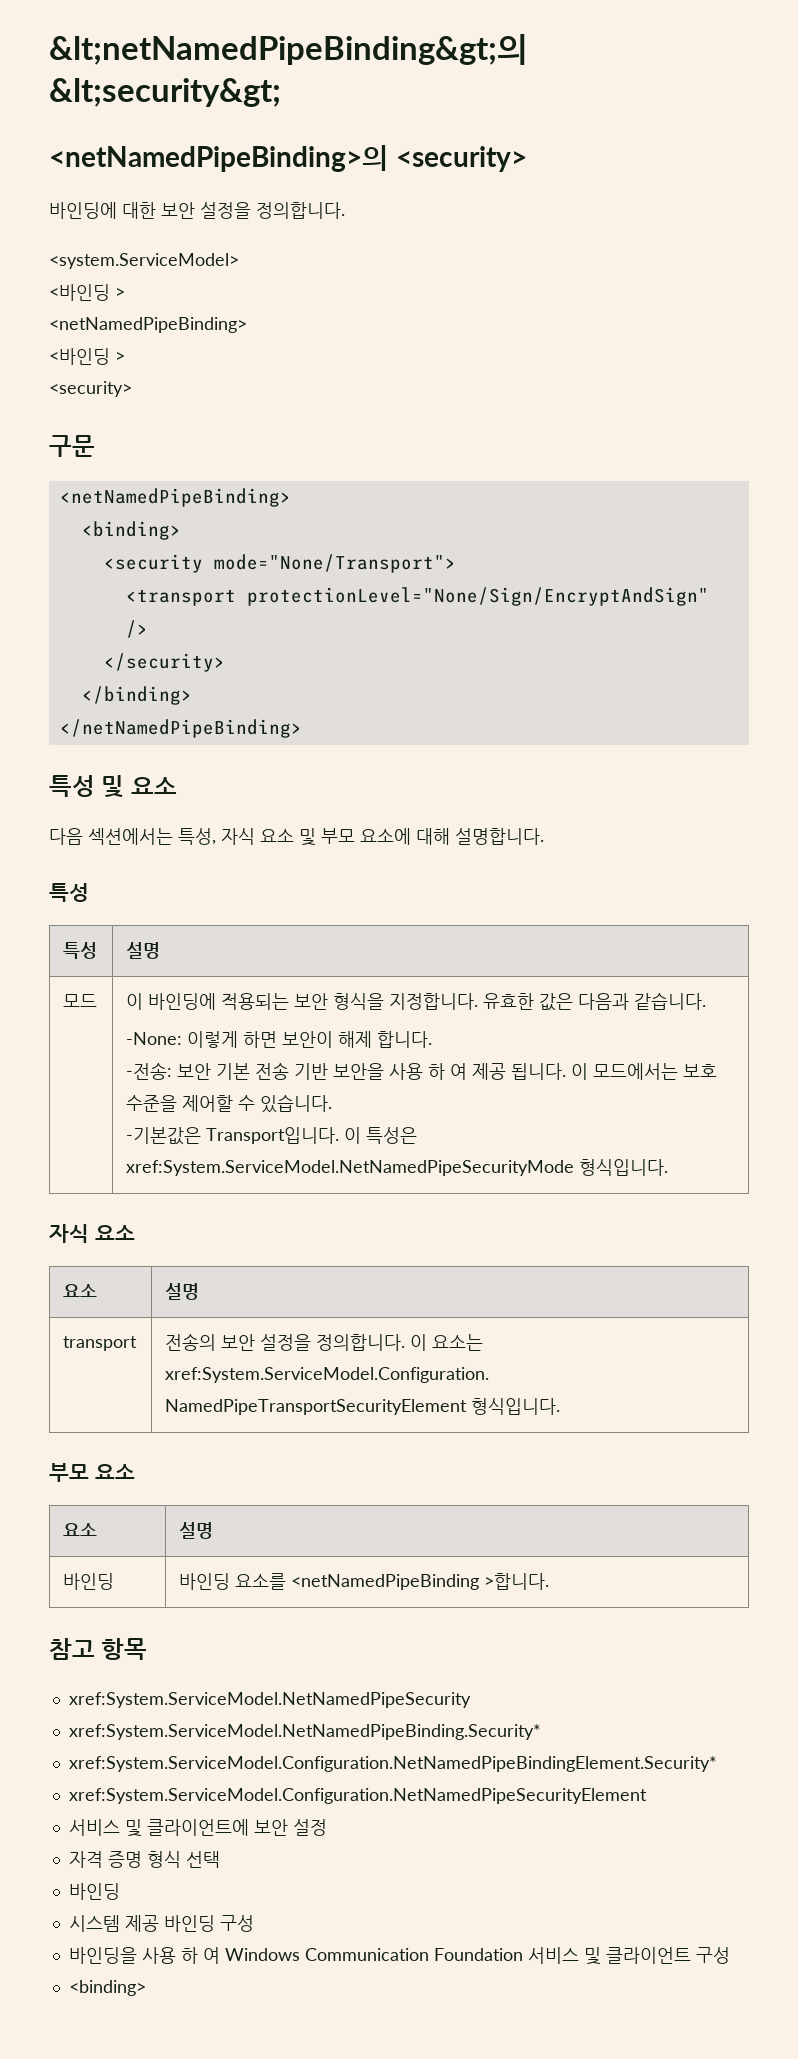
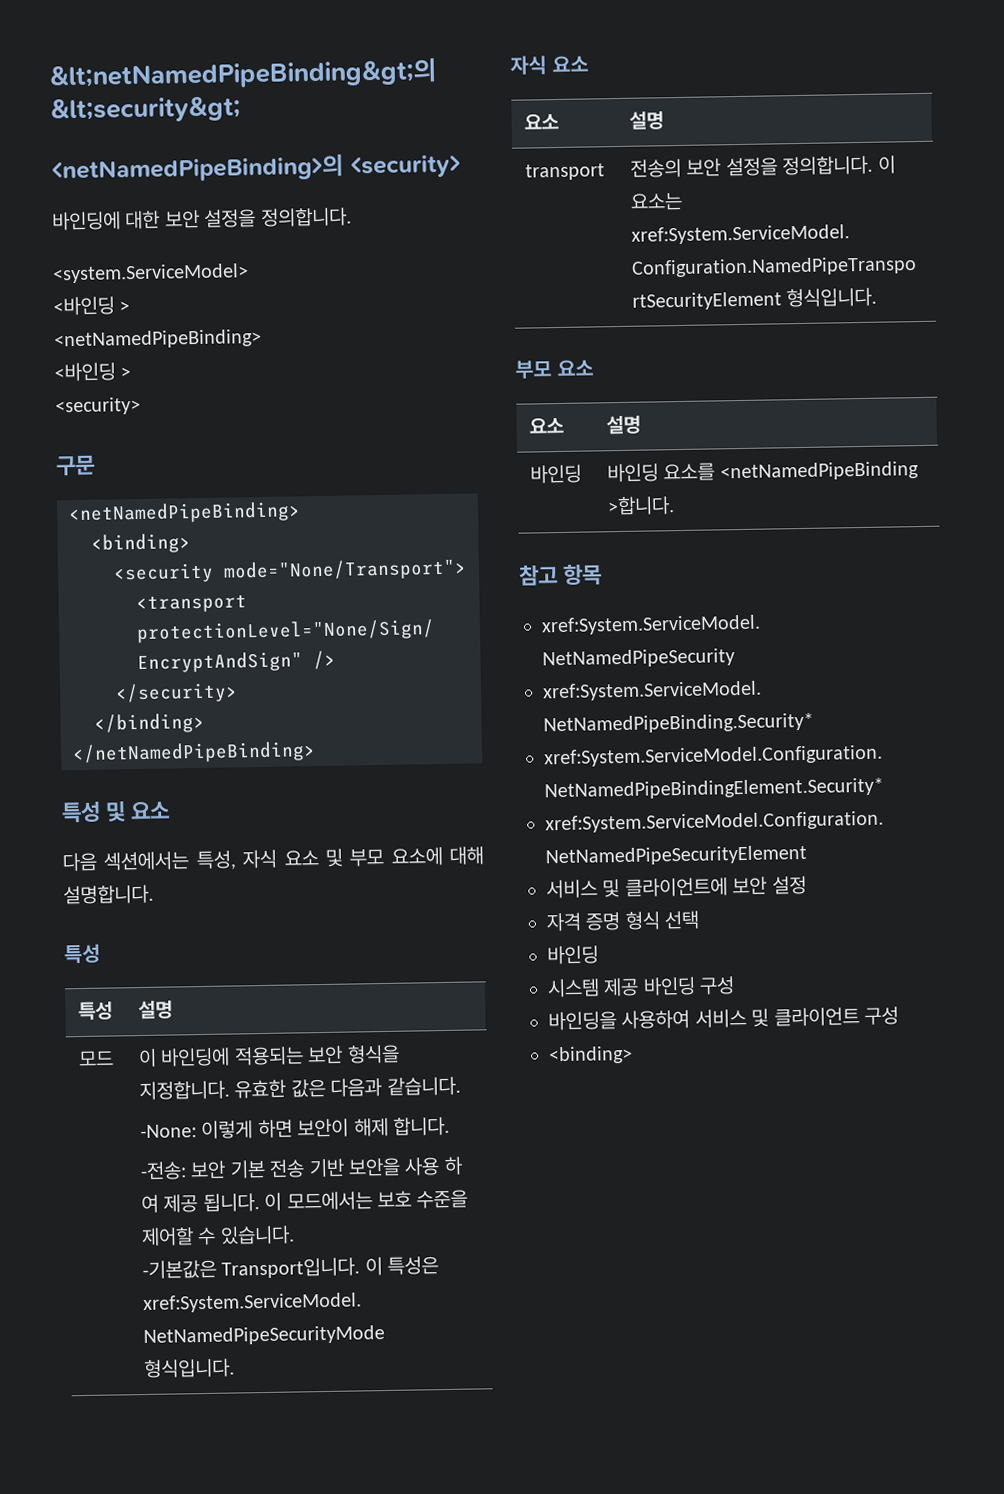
[141,1947,523,1964] 사용 하 여 Windows Communication Foundation -> [621,1009,691,1030] 사용하여

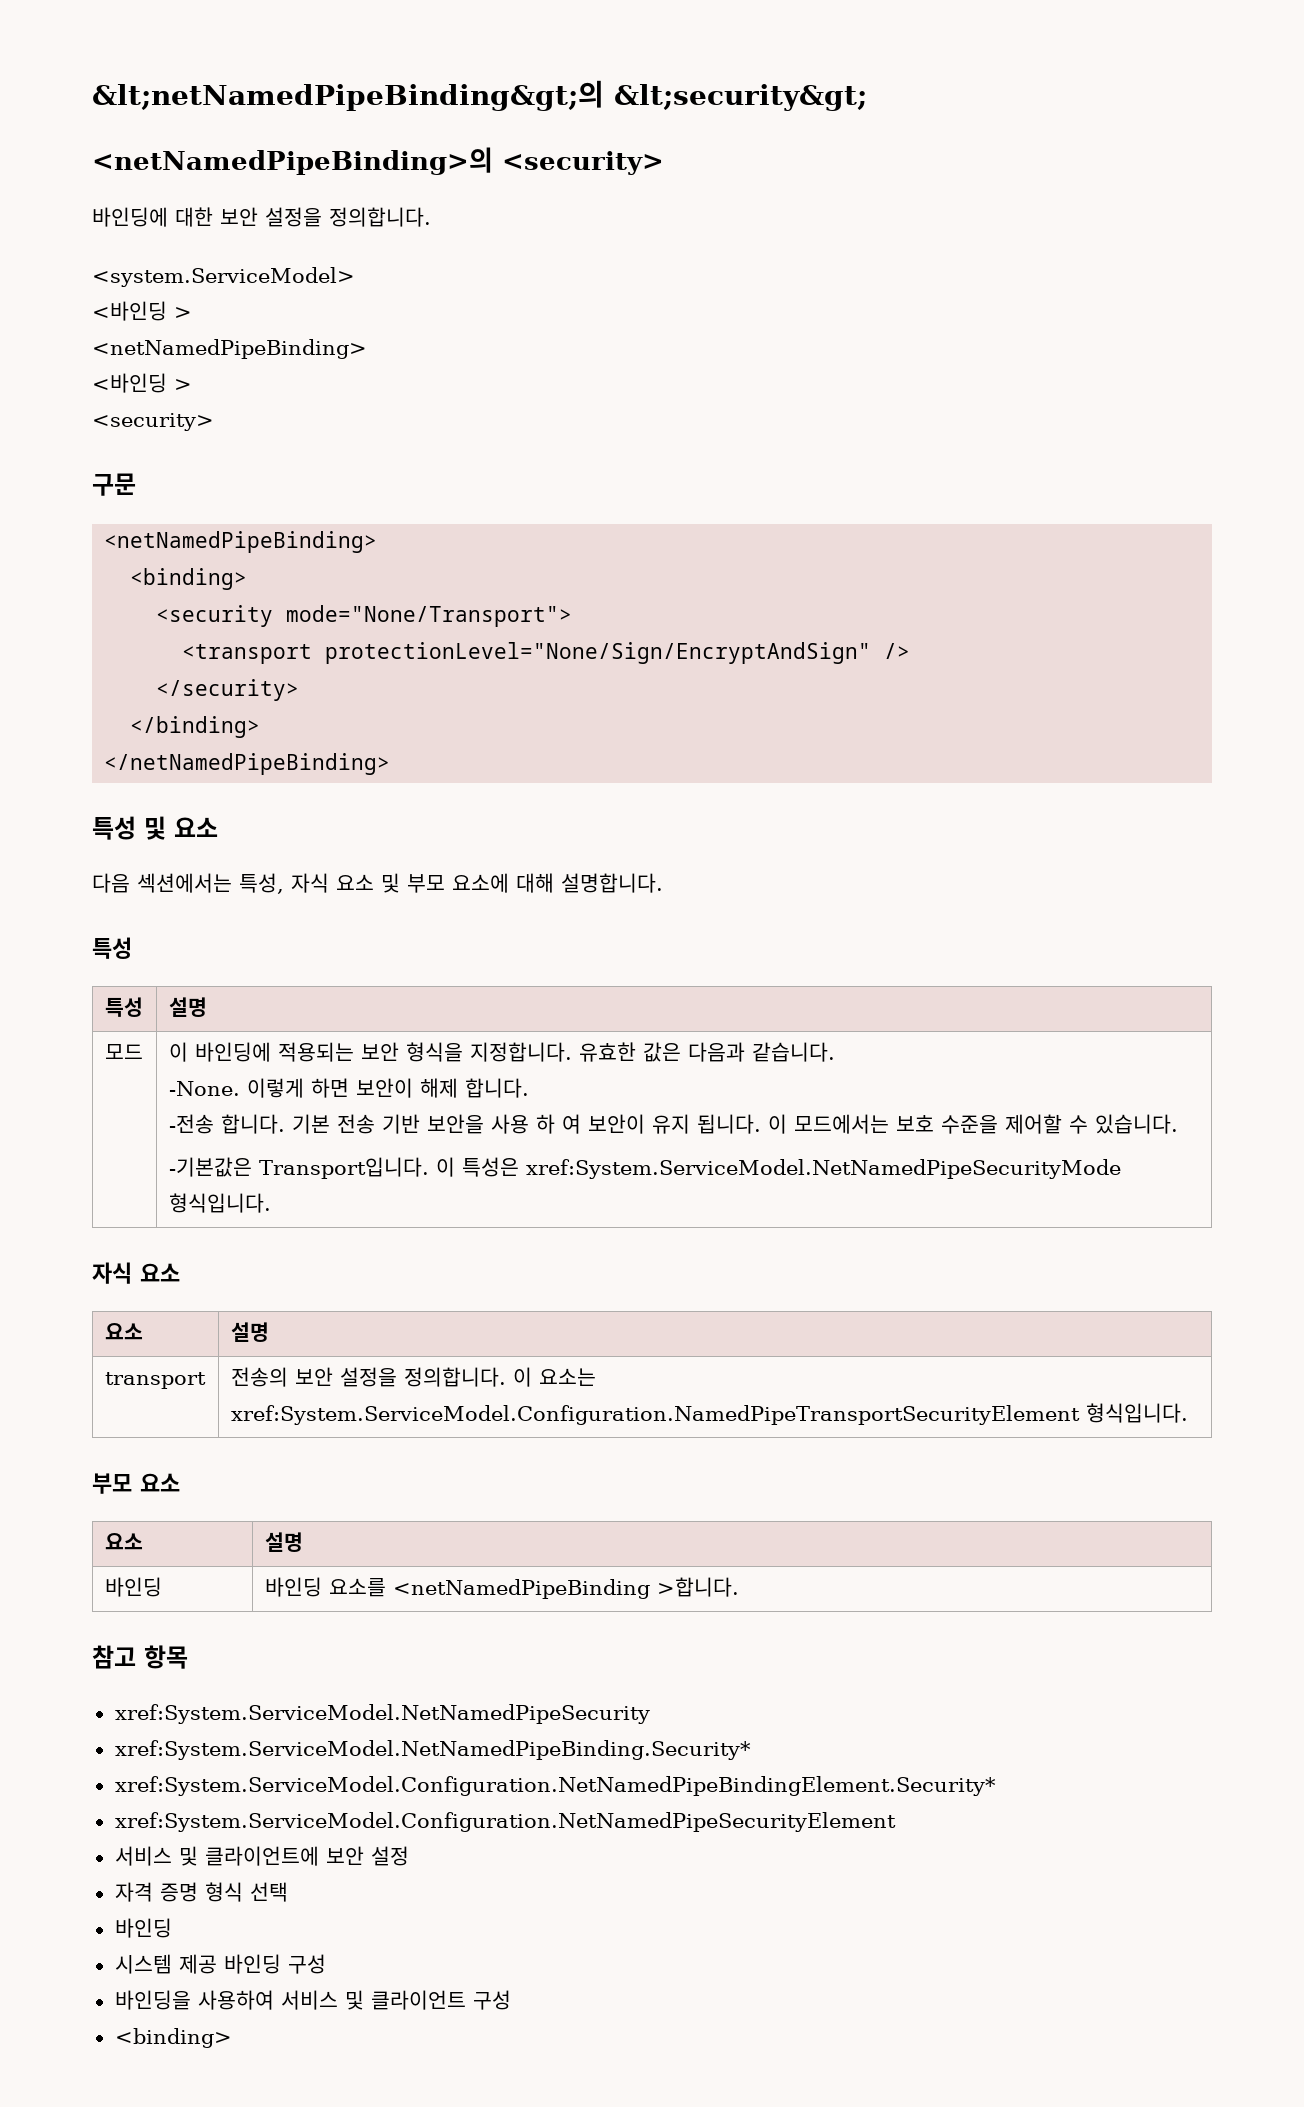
[139,1124,197,1139] -None: -> [168,1081,240,1096] -None.
[139,1160,227,1181] -전송: 보안 -> [168,1114,285,1134] -전송 합니다.
[163,1194,199,1213] 제공 -> [587,1114,690,1134] 보안이 유지

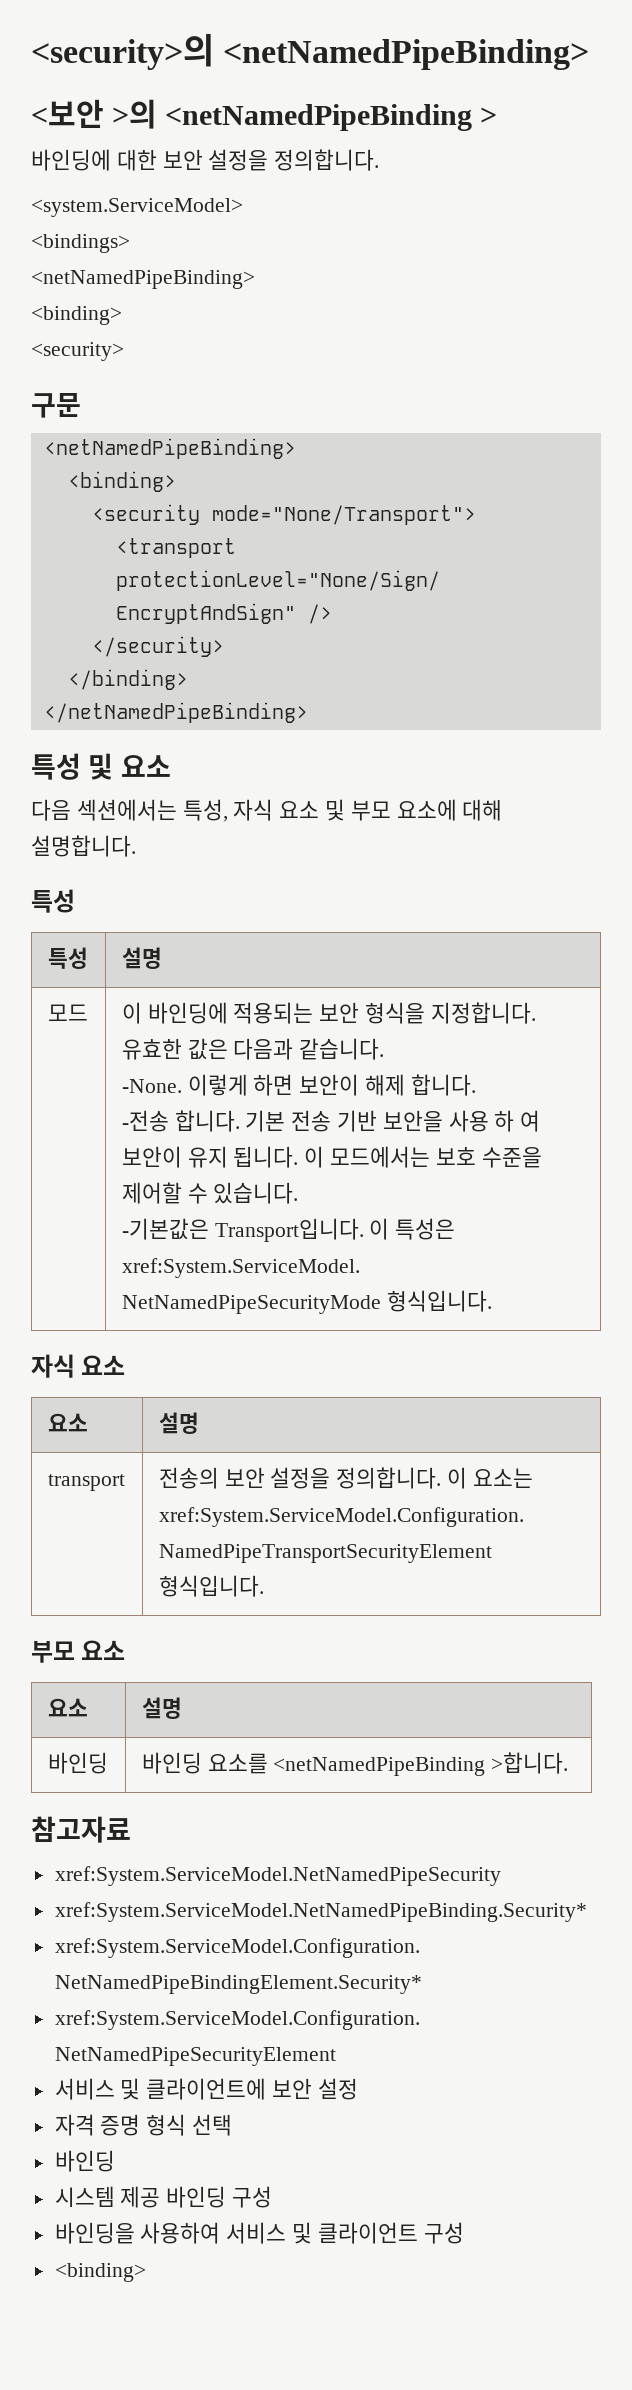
[92,80,867,111] [92,147,664,175] &lt;netNamedPipeBinding&gt;의 &lt;security&gt; // <netNamedPipeBinding>의 <security> -> [31,33,590,70] [31,99,498,131] <security>의 <netNamedPipeBinding> // <보안 >의 <netNamedPipeBinding >
[92,301,192,321] [92,339,367,359] [92,373,192,393] <바인딩 > // <netNamedPipeBinding> // <바인딩 > -> [31,234,130,253] [31,270,255,289] [31,306,122,325] <bindings> // <netNamedPipeBinding> // <binding>
[92,1645,188,1669] 참고 항목 -> [31,1816,131,1843] 참고자료

